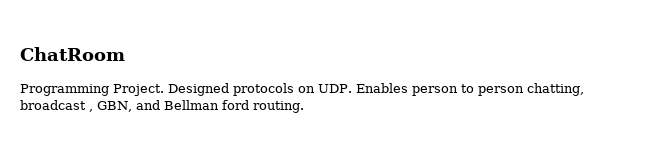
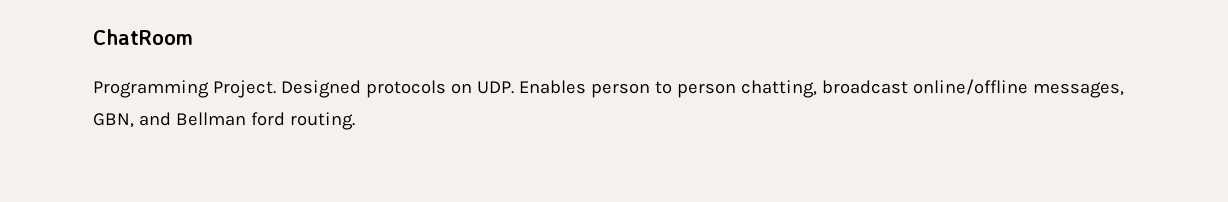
[89,109,93,112] , -> [912,79,1124,98] online/offline messages,

